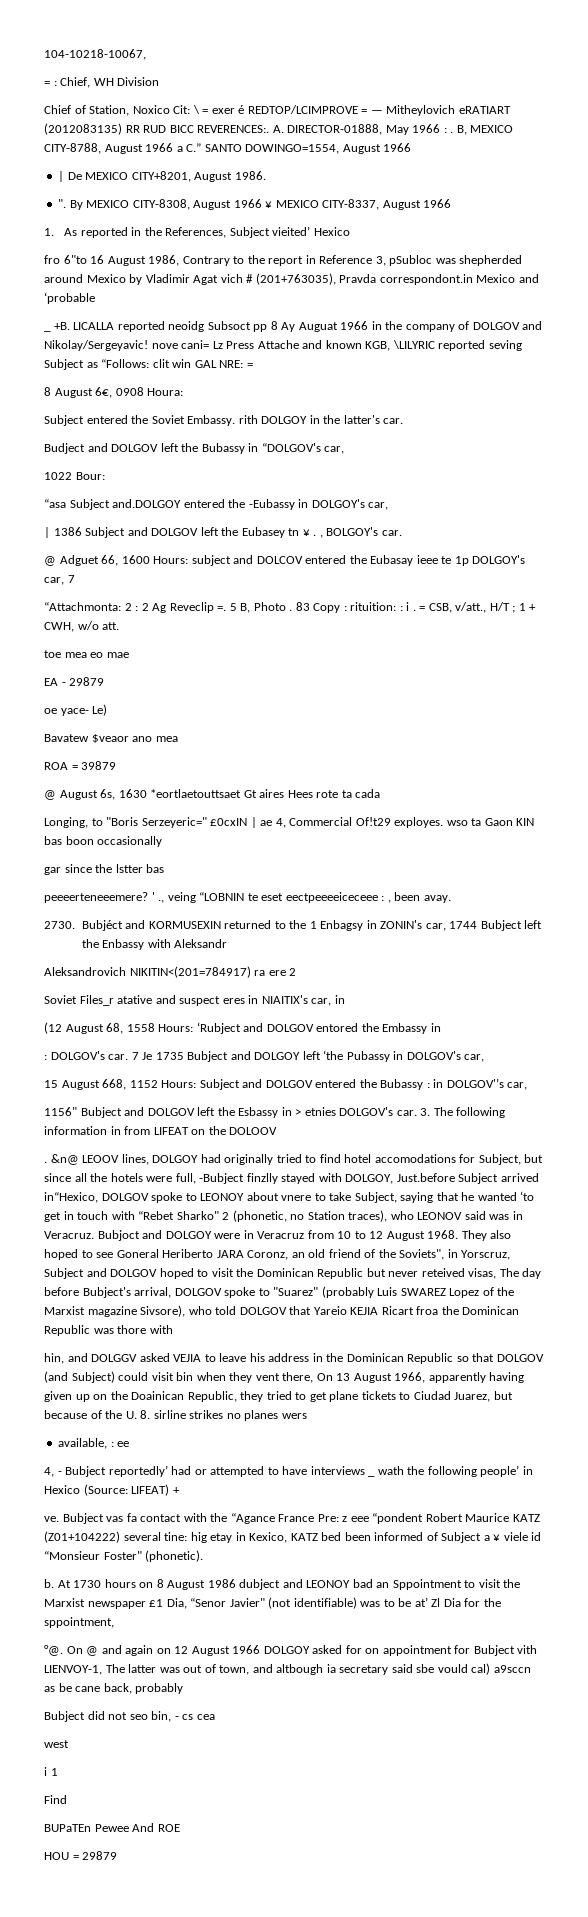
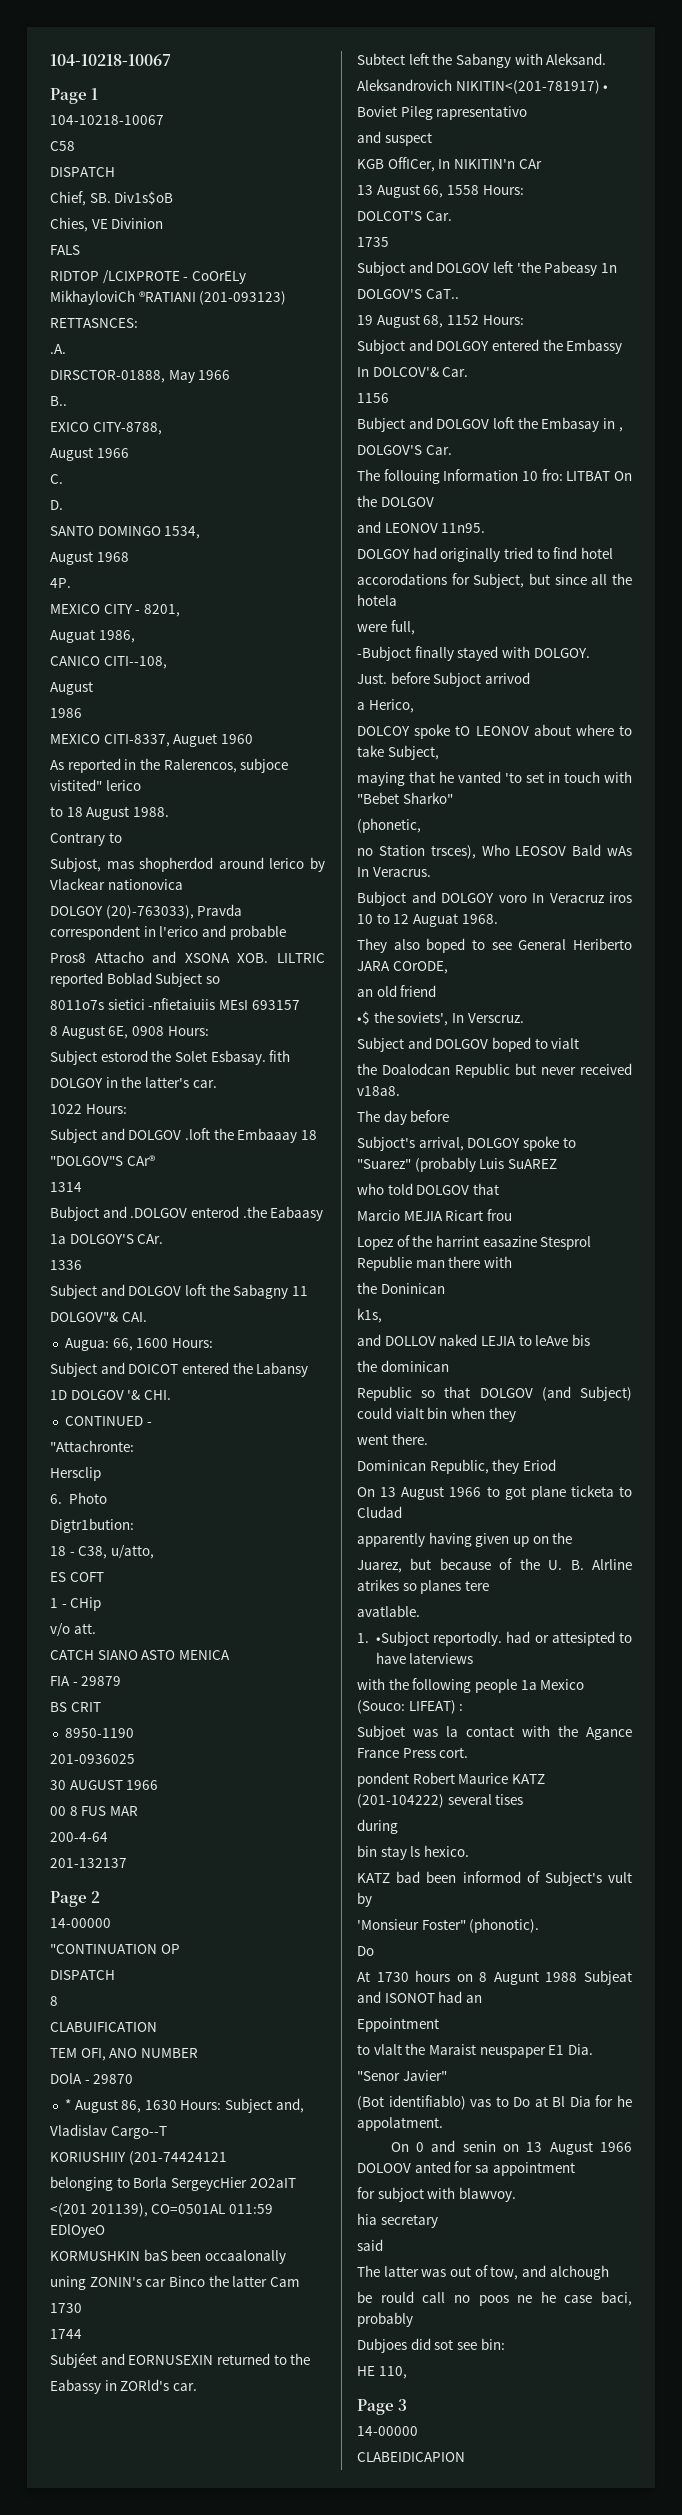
[44,49,146,60] [44,77,160,88] [44,105,511,116] [44,123,514,135] [44,143,412,154] [58,171,266,182] [58,199,452,210] [44,226,350,238] [44,255,523,266] [44,273,539,285] [44,292,95,304] [44,330,51,332] [53,321,543,332] [44,340,522,351] [44,359,253,370] [44,387,184,398] [44,415,258,426] 104-10218-10067, // = : Chief, WH Division // Chief of Station, Noxico Cit: \ = exer é REDTOP/LCIMPROVE = — Mitheylovich eRATIART (2012083135) RR RUD BICC REVERENCES:. A. DIRECTOR-01888, May 1966 : . B, MEXICO CITY-8788, August 1966 a C.” SANTO DOWINGO=1554, August 1966 // | De MEXICO CITY+8201, August 1986. // ". By MEXICO CITY-8308, August 1966 ¥ MEXICO CITY-8337, August 1966 // 1. As reported in the References, Subject vieited’ Hexico // fro 6"to 16 August 1986, Contrary to the report in Reference 3, pSubloc was shepherded around Mexico by Vladimir Agat vich # (201+763035), Pravda correspondont.in Mexico and ‘probable // _ +B. LICALLA reported neoidg Subsoct pp 8 Ay Auguat 1966 in the company of DOLGOV and Nikolay/Sergeyavic! nove cani= Lz Press Attache and known KGB, \LILYRIC reported seving Subject as “Follows: clit win GAL NRE: = // 8 August 6€, 0908 Houra: // Subject entered the Soviet Embassy. rith -> [50,54,171,66] [50,88,99,104] [50,115,164,125] [50,141,75,151] [50,167,115,177] [50,191,174,206] [50,217,164,232] [50,245,80,255] [50,270,246,284] [50,290,287,305] [50,318,138,328] [50,344,66,354] [50,370,231,383] [50,396,67,406] [50,422,162,435] [50,447,129,461] [50,474,63,484] [50,500,63,510] [50,526,201,539] [50,551,129,565] [50,578,71,588] [50,604,180,617] [50,629,135,643] [50,656,167,669] [50,681,93,695] [50,708,82,718] [50,733,253,747] [50,758,289,773] [50,779,141,791] [50,806,169,820] [50,832,122,846] [50,857,325,872] [50,878,183,890] [50,904,243,919] [50,925,286,940] [50,951,325,963] [50,972,220,987] [50,998,300,1010] [50,1025,209,1039] [50,1050,291,1065] 104-10218-10067 // Page 1 // 104-10218-10067 // C58 // DISPATCH // Chief, SB. Div1s$oB // Chies, VE Divinion // FALS // RIDTOP /LCIXPROTE - CoOrELy MikhayloviCh ®RATIANI (201-093123) // RETTASNCES: // .A. // DIRSCTOR-01888, May 1966 // B.. // EXICO CITY-8788, // August 1966 // C. // D. // SANTO DOMINGO 1534, // August 1968 // 4P. // MEXICO CITY - 8201, // Auguat 1986, // CANICO CITI--108, // August // 1986 // MEXICO CITI-8337, Auguet 1960 // As reported in the Ralerencos, subjoce vistited" lerico // to 18 August 1988. // Contrary to // Subjost, mas shopherdod around lerico by Vlackear nationovica // DOLGOY (20)-763033), Pravda correspondent in l'erico and probable // Pros8 Attacho and XSONA XOB. LILTRIC reported Boblad Subject so // 8011o7s sietici -nfietaiuiis MEsI 693157 // 8 August 6E, 0908 Hours: // Subject estorod the Solet Esbasay. fith //
[44,443,345,454] [44,472,105,480] [44,499,389,510] [44,527,402,538] [44,555,526,566] [44,575,75,585] [44,602,537,613] [44,621,120,632] [44,650,129,658] [44,677,105,686] [44,704,108,716] [44,734,178,743] [44,761,117,770] [44,789,381,800] [44,817,535,828] [44,836,163,847] [44,864,165,875] [44,892,451,903] [44,920,543,931] [81,939,228,950] [44,966,297,978] [44,995,345,1006] [44,1022,441,1034] [44,1050,485,1062] [44,1078,528,1090] [44,1107,506,1118] [44,1126,278,1135] [44,1154,149,1165] Budject and DOLGOV left the Bubassy in “DOLGOV's car, // 1022 Bour: // “asa Subject and.DOLGOY entered the -Eubassy in DOLGOY's car, // | 1386 Subject and DOLGOV left the Eubasey tn ¥ . , BOLGOY's car. // @ Adguet 66, 1600 Hours: subject and DOLCOV entered the Eubasay ieee te 1p DOLGOY's car, 7 // “Attachmonta: 2 : 2 Ag Reveclip =. 5 B, Photo . 83 Copy : rituition: : i . = CSB, v/att., H/T ; 1 + CWH, w/o att. // toe mea eo mae // EA - 29879 // oe yace- Le) // Bavatew $veaor ano mea // ROA = 39879 // @ August 6s, 1630 *eortlaetouttsaet Gt aires Hees rote ta cada // Longing, to "Boris Serzeyeric=" £0cxIN | ae 4, Commercial Of!t29 exployes. wso ta Gaon KIN bas boon occasionally // gar since the lstter bas // peeeerteneeemere? ' ., veing “LOBNIN te eset eectpeeeeiceceee : , been avay. // 2730. Bubjéct and KORMUSEXIN returned to the 1 Enbagsy in ZONIN's car, 1744 Bubject left the Enbassy with Aleksandr // Aleksandrovich NIKITIN<(201=784917) ra ere 2 // Soviet Files_r atative and suspect eres in NIAITIX's car, in // (12 August 68, 1558 Hours: ‘Rubject and DOLGOV entored the Embassy in // : DOLGOV's car. 7 Je 1735 Bubject and DOLGOY left ‘the Pubassy in DOLGOV's car, // 15 August 668, 1152 Hours: Subject and DOLGOV entered the Bubassy : in DOLGOV'’s car, // 1156" Bubject and DOLGOV left the Esbassy in > etnies DOLGOV's car. 3. The following information in from LIFEAT on the DOLOOV // . &n@ LEOOV lines, -> [50,1104,127,1114] [50,1128,317,1143] [50,1155,156,1166] [50,1182,82,1192] [50,1206,324,1221] [50,1234,164,1244] [50,1260,82,1270] [50,1284,308,1299] [50,1312,147,1322] [64,1338,213,1351] [50,1362,309,1377] [50,1390,171,1400] [64,1416,152,1426] [50,1440,134,1452] [50,1467,101,1481] [50,1492,107,1504] [50,1518,134,1533] [50,1545,154,1559] [50,1572,104,1582] [50,1597,102,1611] [50,1623,96,1637] [50,1650,230,1660] [50,1676,122,1686] [50,1702,101,1712] [64,1728,134,1738] [50,1754,135,1764] [50,1780,159,1790] [50,1806,138,1816] [50,1832,108,1842] [50,1858,127,1868] [50,1891,101,1907] [50,1918,111,1928] [50,1944,180,1954] [50,1970,115,1980] [50,1996,58,2006] [50,2022,157,2032] [50,2048,198,2061] [50,2073,134,2084] [64,2098,304,2113] [50,2124,167,2139] [50,2151,227,2165] [50,2176,296,2191] [50,2203,273,2217] [50,2224,105,2238] [50,2249,286,2264] [50,2275,300,2290] [50,2303,82,2313] [50,2329,82,2339] [50,2352,311,2368] [50,2379,197,2394] [357,53,607,68] [357,79,609,94] [357,106,528,120] [357,131,432,146] [357,157,542,172] [357,184,524,198] [357,211,452,221] [357,237,389,247] [357,261,617,276] [357,289,459,299] [357,314,524,328] [357,339,623,354] [357,367,469,377] [357,393,389,403] [357,417,623,432] [357,445,452,455] [357,469,632,484] [357,495,434,507] [357,521,486,533] 1022 Hours: // Subject and DOLGOV .loft the Embaaay 18 // "DOLGOV"S CAr® // 1314 // Bubjoct and .DOLGOV enterod .the Eabaasy // 1a DOLGOY'S CAr. // 1336 // Subject and DOLGOV loft the Sabagny 11 // DOLGOV"& CAI. // Augua: 66, 1600 Hours: // Subject and DOICOT entered the Labansy // 1D DOLGOV '& CHI. // CONTINUED - // "Attachronte: // Hersclip // 6. Photo // Digtr1bution: // 18 - C38, u/atto, // ES COFT // 1 - CHip // v/o att. // CATCH SIANO ASTO MENICA // FIA - 29879 // BS CRIT // 8950-1190 // 201-0936025 // 30 AUGUST 1966 // 00 8 FUS MAR // 200-4-64 // 201-132137 // Page 2 // 14-00000 // "CONTINUATION OP // DISPATCH // 8 // CLABUIFICATION // TEM OFI, ANO NUMBER // DOlA - 29870 // * August 86, 1630 Hours: Subject and, // Vladislav Cargo--T // KORIUSHIIY (201-74424121 // belonging to Borla SergeycHier 2O2aIT // <(201 201139), CO=0501AL 011:59 EDlOyeO // KORMUSHKIN baS been occaalonally // uning ZONIN's car Binco the latter Cam // 1730 // 1744 // Subjéet and EORNUSEXIN returned to the // Eabassy in ZORld's car. // Subtect left the Sabangy with Aleksand. // Aleksandrovich NIKITIN<(201-781917) • // Boviet Pileg rapresentativo // and suspect // KGB OffICer, In NIKITIN'n CAr // 13 August 66, 1558 Hours: // DOLCOT'S Car. // 1735 // Subjoct and DOLGOV left 'the Pabeasy 1n // DOLGOV'S CaT.. // 19 August 68, 1152 Hours: // Subjoct and DOLGOY entered the Embassy // In DOLCOV'& Car. // 1156 // Bubject and DOLGOV loft the Embasay in , // DOLGOV'S Car. // The follouing Information 10 fro: LITBAT On // the DOLGOV // and LEONOV 11n95. //
[374,1154,456,1163] accomodations -> [357,573,447,585] // accorodations
[110,1173,143,1182] hotels -> [357,594,397,606] hotela //
[199,1173,539,1184] [44,1192,312,1203] -Bubject finzlly stayed with DOLGOY, Just.before Subject arrived in“Hexico, DOLGOV spoke to LEONOY about vnere -> [357,646,590,661] [357,672,530,687] [357,699,414,713] [357,724,614,739] // -Bubjoct finally stayed with DOLGOY. // Just. before Subjoct arrivod // a Herico, // DOLCOY spoke tO LEONOV about where
[400,1192,434,1203] saying -> [357,772,405,786] // maying
[477,1191,535,1201] [44,1212,61,1222] wanted ‘to get -> [458,771,544,783] vanted 'to set
[138,1211,175,1220] “Rebet -> [357,792,399,804] "Bebet
[222,1212,230,1220] 2 -> (453, 798) //
(287, 1216) none -> (421, 825) //
[348,1210,523,1222] [44,1230,334,1241] traces), who LEONOV said was in Veracruz. Bubjoct and DOLGOY were in Veracruz from -> [430,844,632,859] [357,867,431,877] [357,891,632,906] trsces), Who LEOSOV Bald wAs In Veracrus. // Bubjoct and DOLGOY voro In Veracruz iros
[386,1231,425,1241] August -> [412,913,458,927] Auguat
(459, 1234) none -> (498, 919) //
[44,1249,78,1260] hoped -> [426,938,466,953] boped
[116,1249,159,1258] Goneral -> [518,939,567,950] General
[247,1250,289,1260] Coronz, -> [392,961,448,974] COrODE, //
[364,1249,511,1260] [44,1268,314,1279] of the Soviets", in Yorscruz, Subject and DOLGOV hoped to visit the Dominican -> [357,1011,524,1026] [357,1037,580,1052] [357,1063,450,1075] // •$ the soviets', In Verscruz. // Subject and DOLGOV boped to vialt // the Doalodcan
[421,1268,497,1279] reteived visas, -> [580,1063,632,1075] [357,1086,400,1096] received v18a8. //
[82,1287,222,1298] Bubject's arrival, DOLGOV -> [357,1136,521,1151] // Subjoct's arrival, DOLGOY
[400,1287,515,1298] [44,1305,520,1317] [44,1325,173,1336] [44,1353,404,1364] SWAREZ Lopez of the Marxist magazine Sivsore), who told DOLGOV that Yareio KEJIA Ricart froa the Dominican Republic was thore with // hin, and DOLGGV asked VEJIA to leave his address in the Dominican -> [507,1159,557,1169] [357,1183,499,1195] [357,1209,512,1221] [357,1235,592,1250] [357,1256,512,1271] [357,1282,445,1294] [357,1308,382,1323] [357,1334,590,1346] [357,1360,449,1372] SuAREZ // who told DOLGOV that // Marcio MEJIA Ricart frou // Lopez of the harrint easazine Stesprol Republie man there with // the Doninican // k1s, // and DOLLOV naked LEJIA to leAve bis // the dominican //
[151,1372,174,1381] visit -> [395,1408,424,1419] vialt
[255,1372,426,1383] vent there, On 13 August 1966, -> [357,1433,428,1445] [357,1459,556,1474] [357,1485,632,1500] [357,1506,402,1518] // went there. // Dominican Republic, they Eriod // On 13 August 1966 to got plane ticketa to Cludad //
[131,1391,451,1402] Doainican Republic, they tried to get plane tickets to Ciudad -> (573, 1538) //
[140,1410,307,1421] [58,1438,130,1449] [44,1465,168,1477] 8. sirline strikes no planes wers // available, : ee // 4, - Bubject reportedly’ -> [570,1559,632,1570] [357,1579,489,1594] [357,1605,420,1617] [357,1631,502,1646] B. Alrline atrikes so planes tere // avatlable. // 1. •Subjoct reportodly.
[210,1466,265,1477] attempted -> [551,1631,615,1646] attesipted
[310,1466,365,1475] [368,1475,376,1477] [377,1465,533,1477] [44,1484,180,1496] [44,1513,540,1524] [44,1531,542,1543] [44,1550,204,1562] [44,1579,54,1588] interviews _ wath the following people’ in Hexico (Source: LIFEAT) + // ve. Bubject vas fa contact with the “Agance France Pre: z eee “pondent Robert Maurice KATZ (Z01+104222) several tine: hig etay in Kexico, KATZ bed been informed of Subject a ¥ viele id “Monsieur Foster" (phonetic). // b. -> [409,1653,474,1664] [357,1678,585,1693] [357,1700,464,1714] [357,1725,632,1740] [357,1747,469,1758] [357,1772,545,1787] [357,1794,524,1808] [357,1819,398,1834] [357,1845,469,1860] [357,1871,632,1886] [357,1892,372,1907] [357,1918,540,1933] [357,1946,374,1956] laterviews // with the following people 1a Mexico (Souco: LIFEAT) : // Subjoet was la contact with the Agance France Press cort. // pondent Robert Maurice KATZ (201-104222) several tises // during // bin stay ls hexico. // KATZ bad been informod of Subject's vult by // 'Monsieur Foster" (phonotic). // Do //
[167,1579,521,1590] [44,1597,501,1609] [44,1617,114,1628] [44,1645,538,1656] [44,1665,102,1675] August 1986 dubject and LEONOY bad an Sppointment to visit the Marxist newspaper £1 Dia, “Senor Javier" (not identifiable) was to be at’ Zl Dia for the sppointment, // °@. On @ and again on 12 August 1966 DOLGOY asked for on appointment for Bubject vith LIENVOY-1, -> [493,1970,632,1985] [357,1991,482,2003] [357,2018,439,2032] [357,2043,593,2058] [357,2070,447,2081] [357,2095,632,2110] [357,2117,443,2131] [390,2140,632,2155] [357,2161,575,2176] [357,2187,516,2202] [357,2213,438,2228] [357,2239,383,2251] Augunt 1988 Subjeat and ISONOT had an // Eppointment // to vlalt the Maraist neuspaper E1 Dia. // "Senor Javier" // (Bot identifiablo) vas to Do at Bl Dia for he appolatment. // On 0 and senin on 13 August 1966 DOLOOV anted for sa appointment // for subjoct with blawvoy. // hia secretary // said //
[219,1663,531,1675] [44,1683,184,1694] [44,1711,215,1722] [44,1740,69,1748] [44,1767,58,1776] [44,1795,67,1804] [44,1823,180,1832] [44,1851,118,1860] town, and altbough ia secretary said sbe vould cal) a9sccn as be cane back, probably // Bubject did not seo bin, - cs cea // west // i 1 // Find // BUPaTEn Pewee And ROE // HOU = 29879 -> [490,2265,609,2280] [357,2291,632,2306] [357,2312,413,2327] [357,2338,505,2353] [357,2366,407,2379] [357,2399,408,2415] [357,2426,418,2436] [357,2452,465,2462] tow, and alchough // be rould call no poos ne he case baci, probably // Dubjoes did sot see bin: // HE 110, // Page 3 // 14-00000 // CLABEIDICAPION

